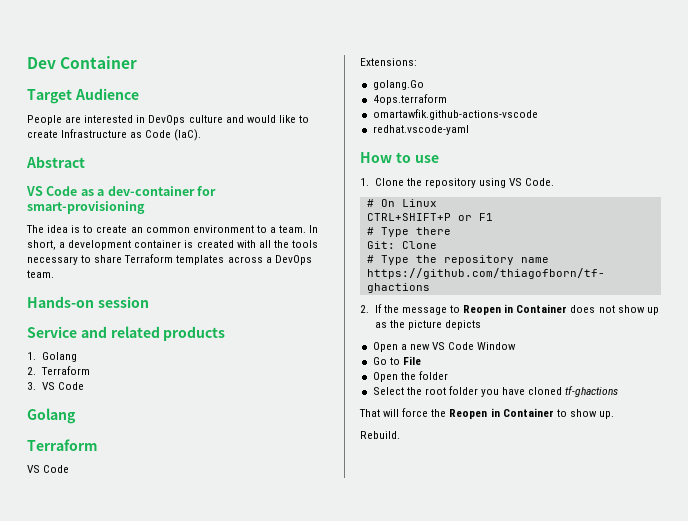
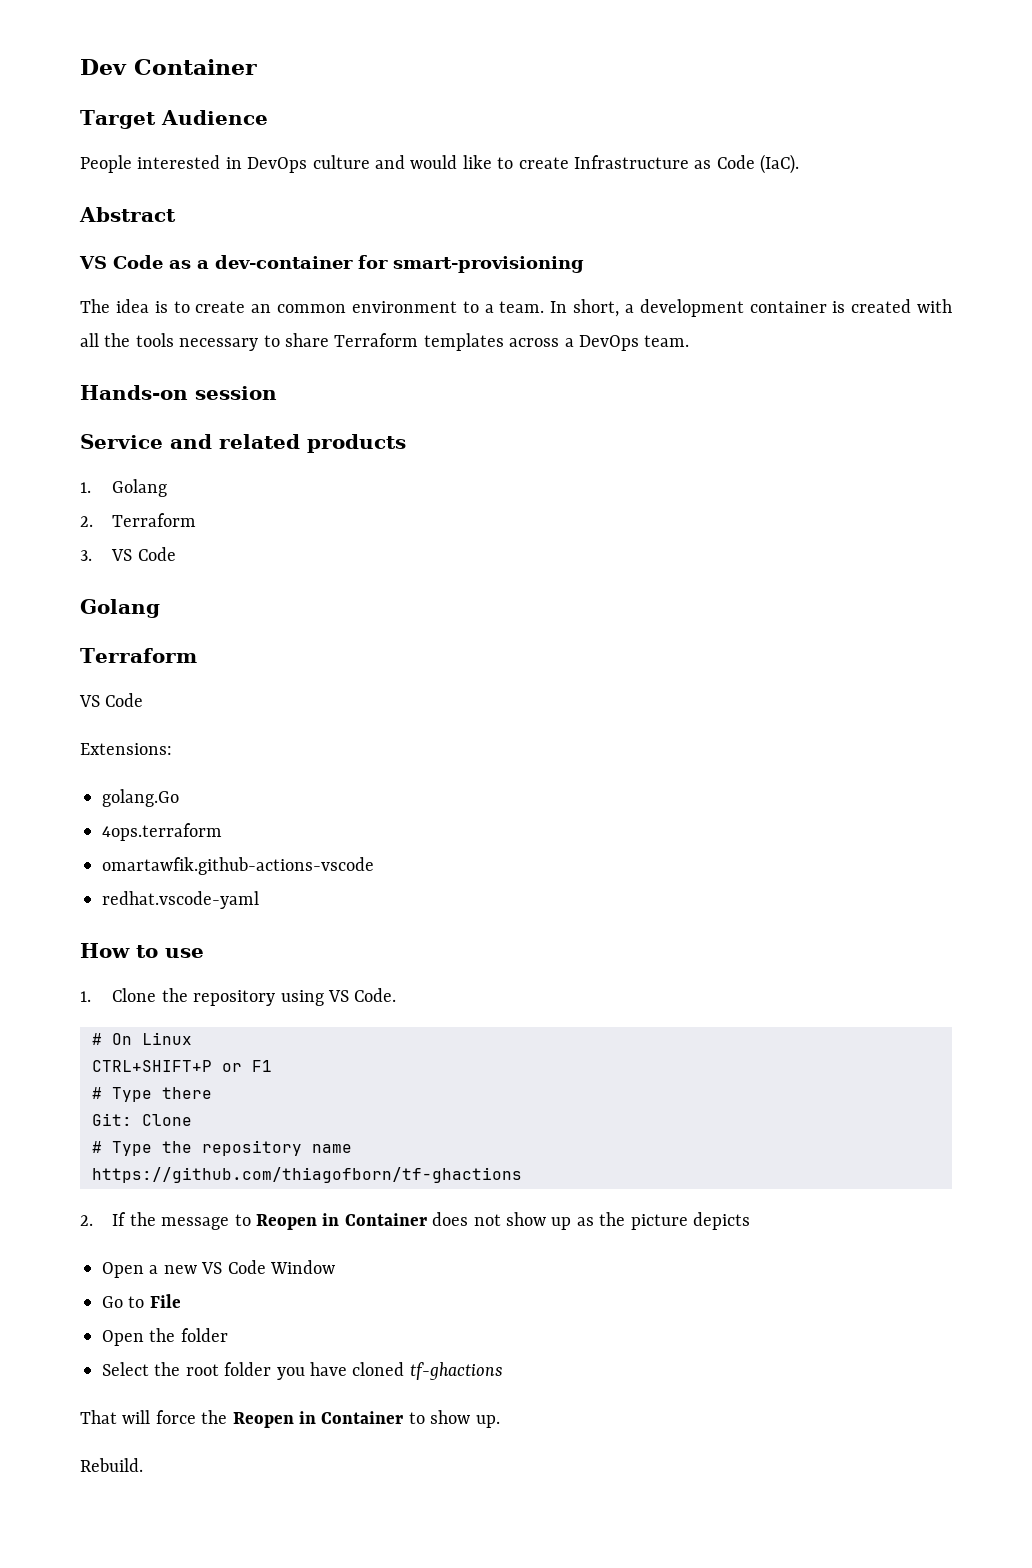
[65,116,82,123] are -> (132, 164) none

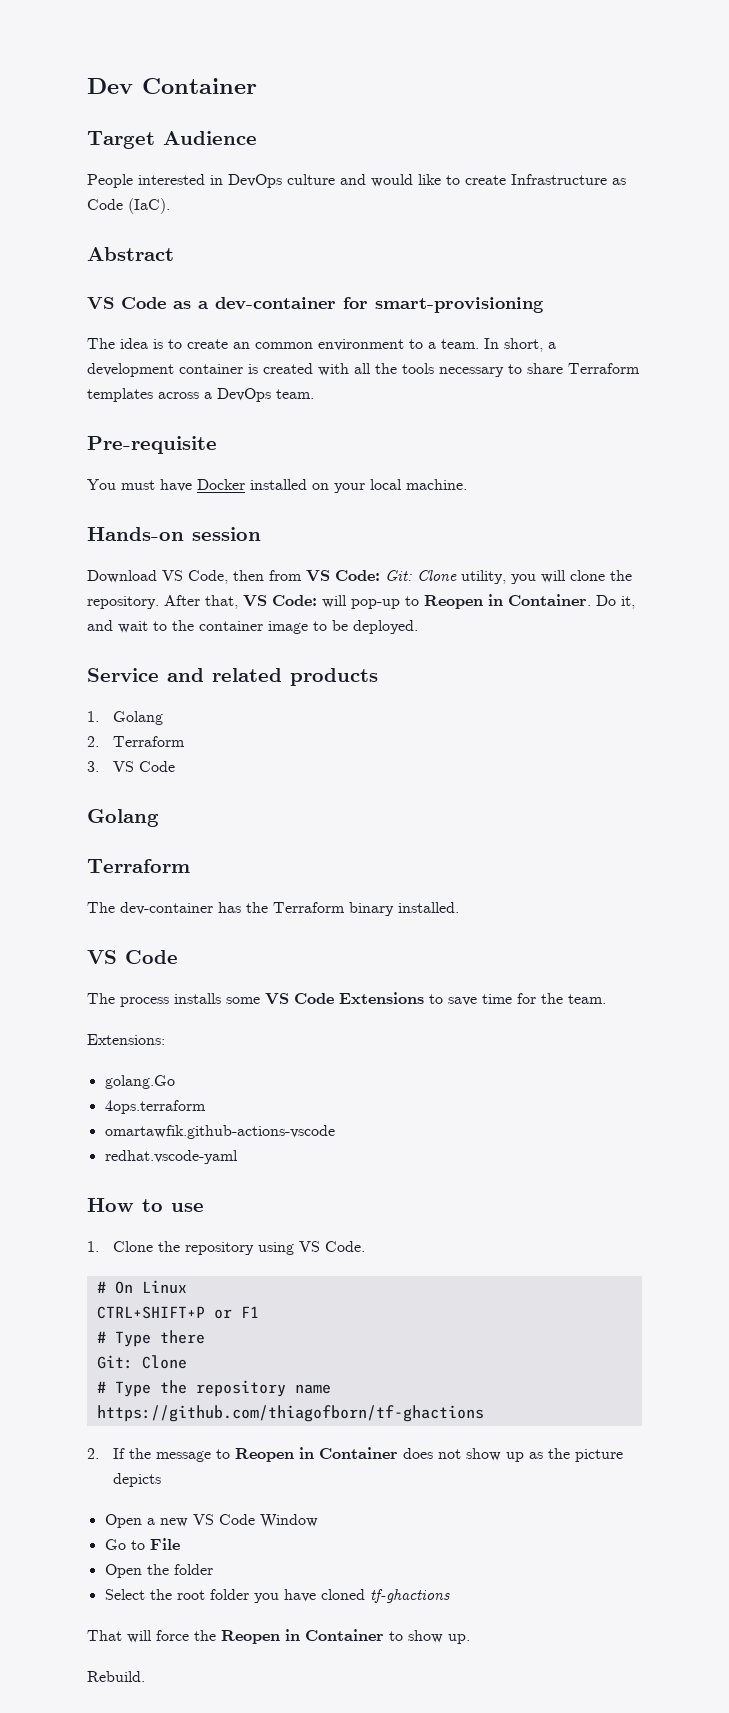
[80,385,277,400] Hands-on session -> [87,436,217,454] [87,479,467,493] [87,527,261,541] [87,570,632,584] [87,594,635,609] [87,620,418,634] Pre-requisite // You must have Docker installed on your local machine. // Hands-on session // Download VS Code, then from VS Code: Git: Clone utility, you will clone the repository. After that, VS Code: will pop-up to Reopen in Container. Do it, and wait to the container image to be deployed.
[79,693,144,707] VS Code -> [87,902,459,916] [87,950,178,964] [87,992,606,1007] The dev-container has the Terraform binary installed. // VS Code // The process installs some VS Code Extensions to save time for the team.

